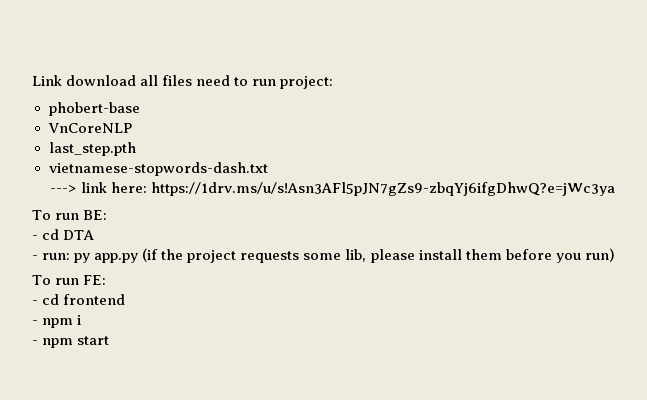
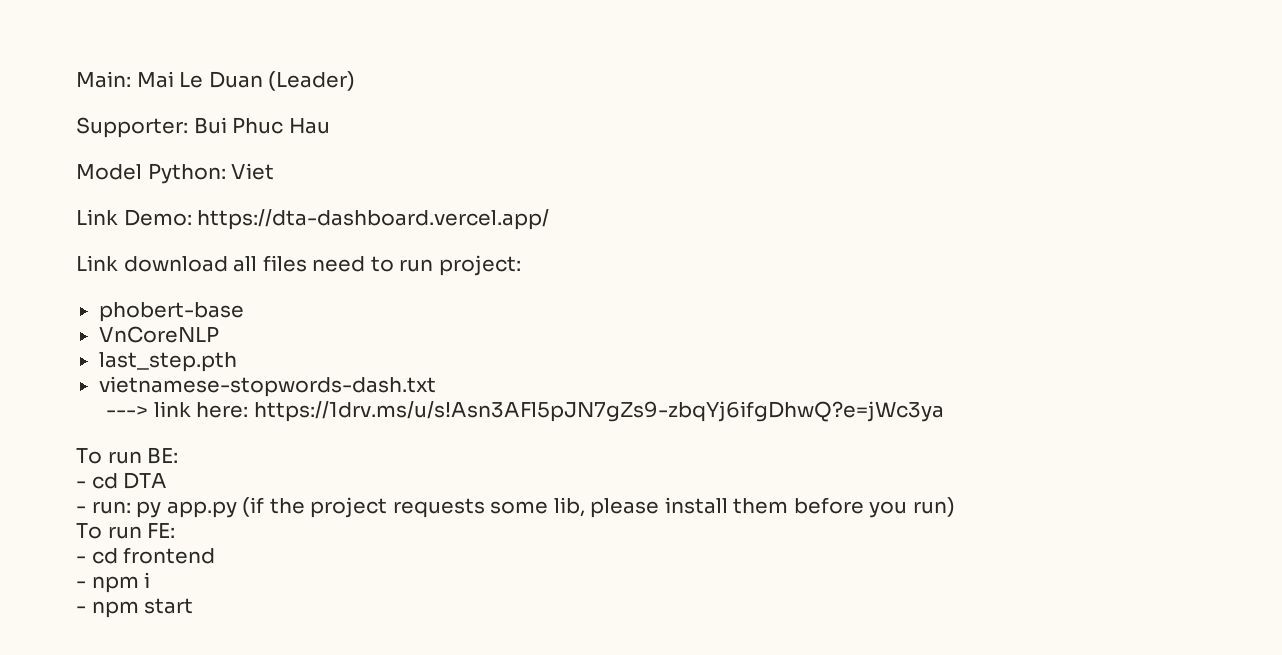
(32, 80) none -> [76,71,356,91] [76,117,330,138] [76,163,275,184] [76,209,550,230] Main: Mai Le Duan (Leader) // Supporter: Bui Phuc Hau // Model Python: Viet // Link Demo: https://dta-dashboard.vercel.app/ //

